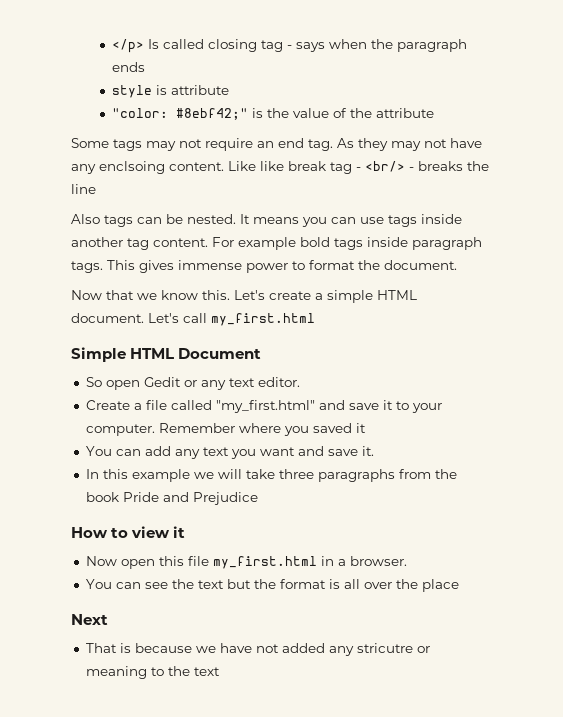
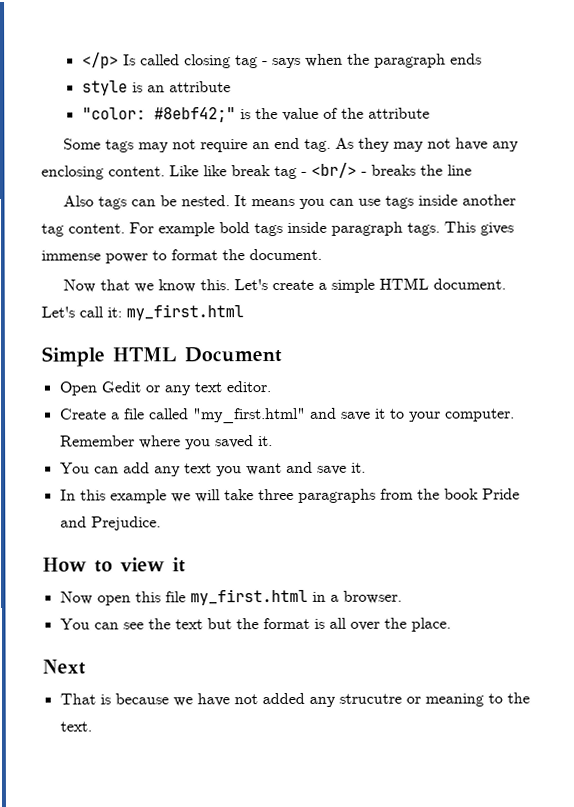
(168, 90) none -> [146,85,165,93] an
[99,161,165,174] enclsoing -> [41,165,104,180] enclosing
(207, 318) none -> [107,307,122,318] it:
[85,377,140,390] So open -> [58,381,97,396] Open
[355,423,366,433] it -> [257,436,273,447] it.
[192,492,258,505] Prejudice -> [90,516,161,531] Prejudice.
[421,579,459,592] place -> [410,617,451,632] place.
[356,643,413,653] stricutre -> [338,693,402,704] strucutre
[193,667,220,676] text -> [59,721,92,732] text.

